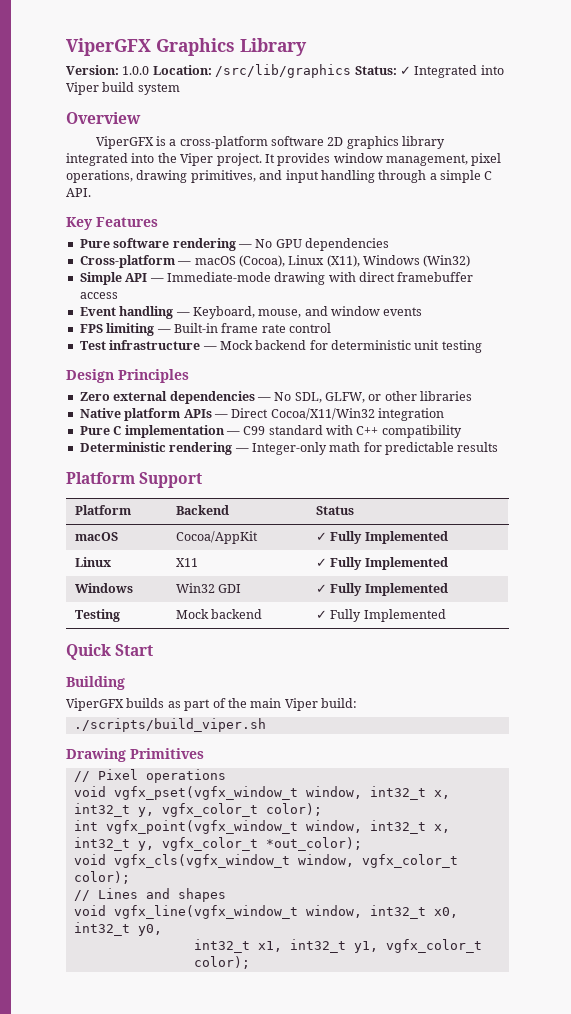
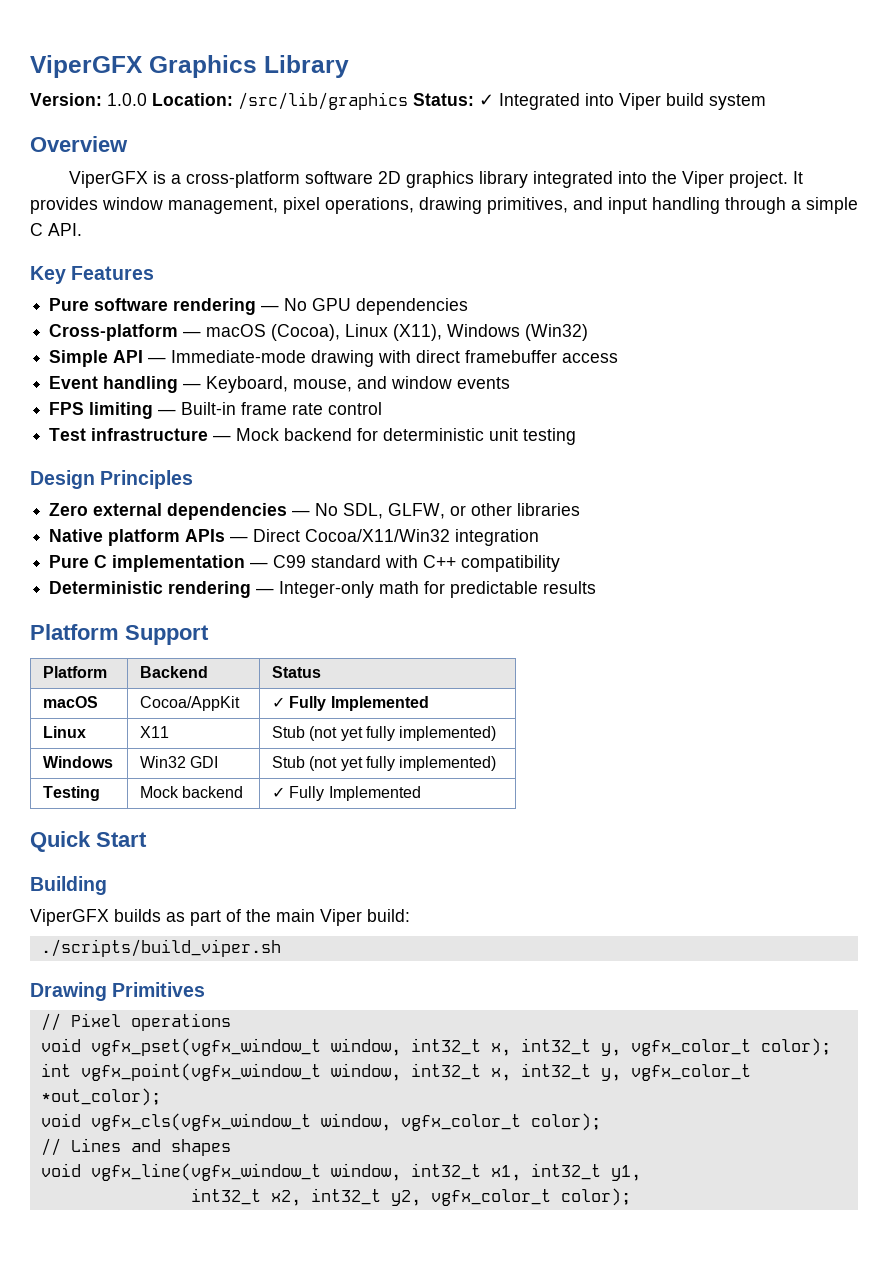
[315,557,448,570] [74,583,133,593] [175,583,242,593] [315,583,448,596] ✓ Fully Implemented // Windows | Win32 GDI | ✓ Fully Implemented -> [272,726,497,741] [43,756,114,768] [140,756,219,768] [272,756,497,771] Stub (not yet fully implemented) // Windows | Win32 GDI | Stub (not yet fully implemented)
[433,907,458,918] [73,922,162,936] [193,939,250,953] x0, int32_t y0, // int32_t -> (481, 1171) none
(378, 947) none -> [190,1188,421,1206] // int32_t x2, int32_t y2,

